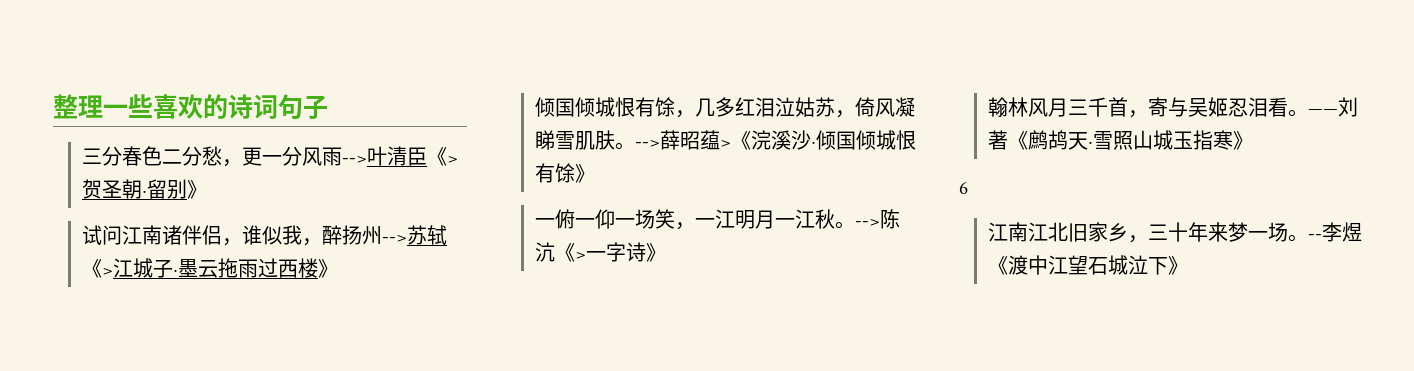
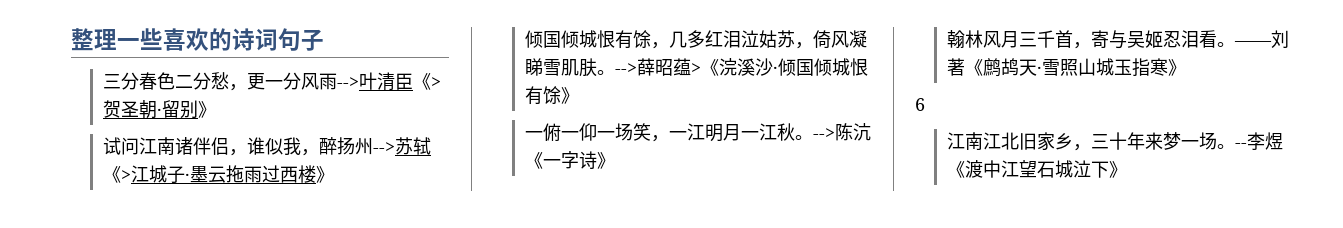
[575,252,587,260] > -> (543, 160) none

